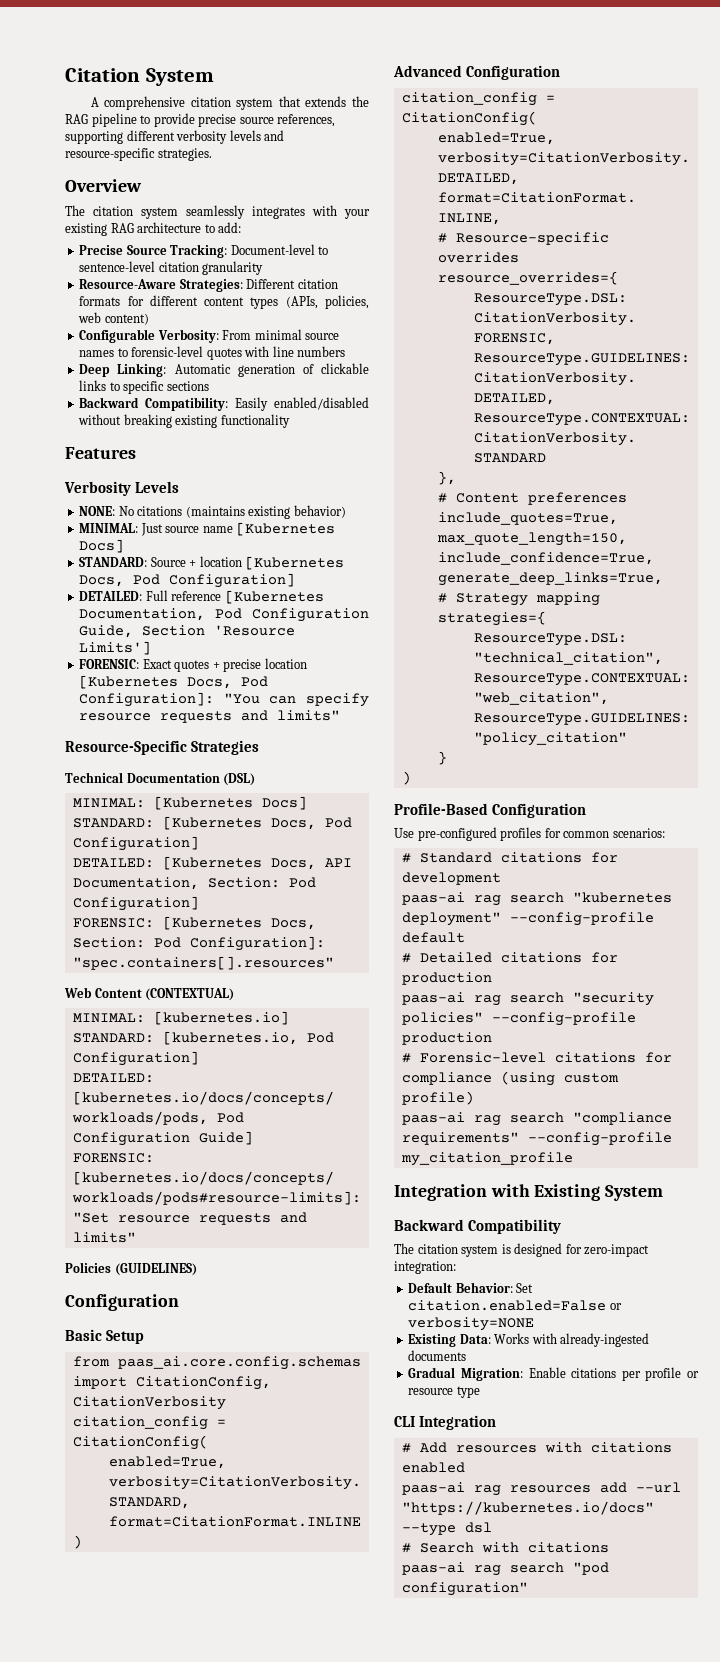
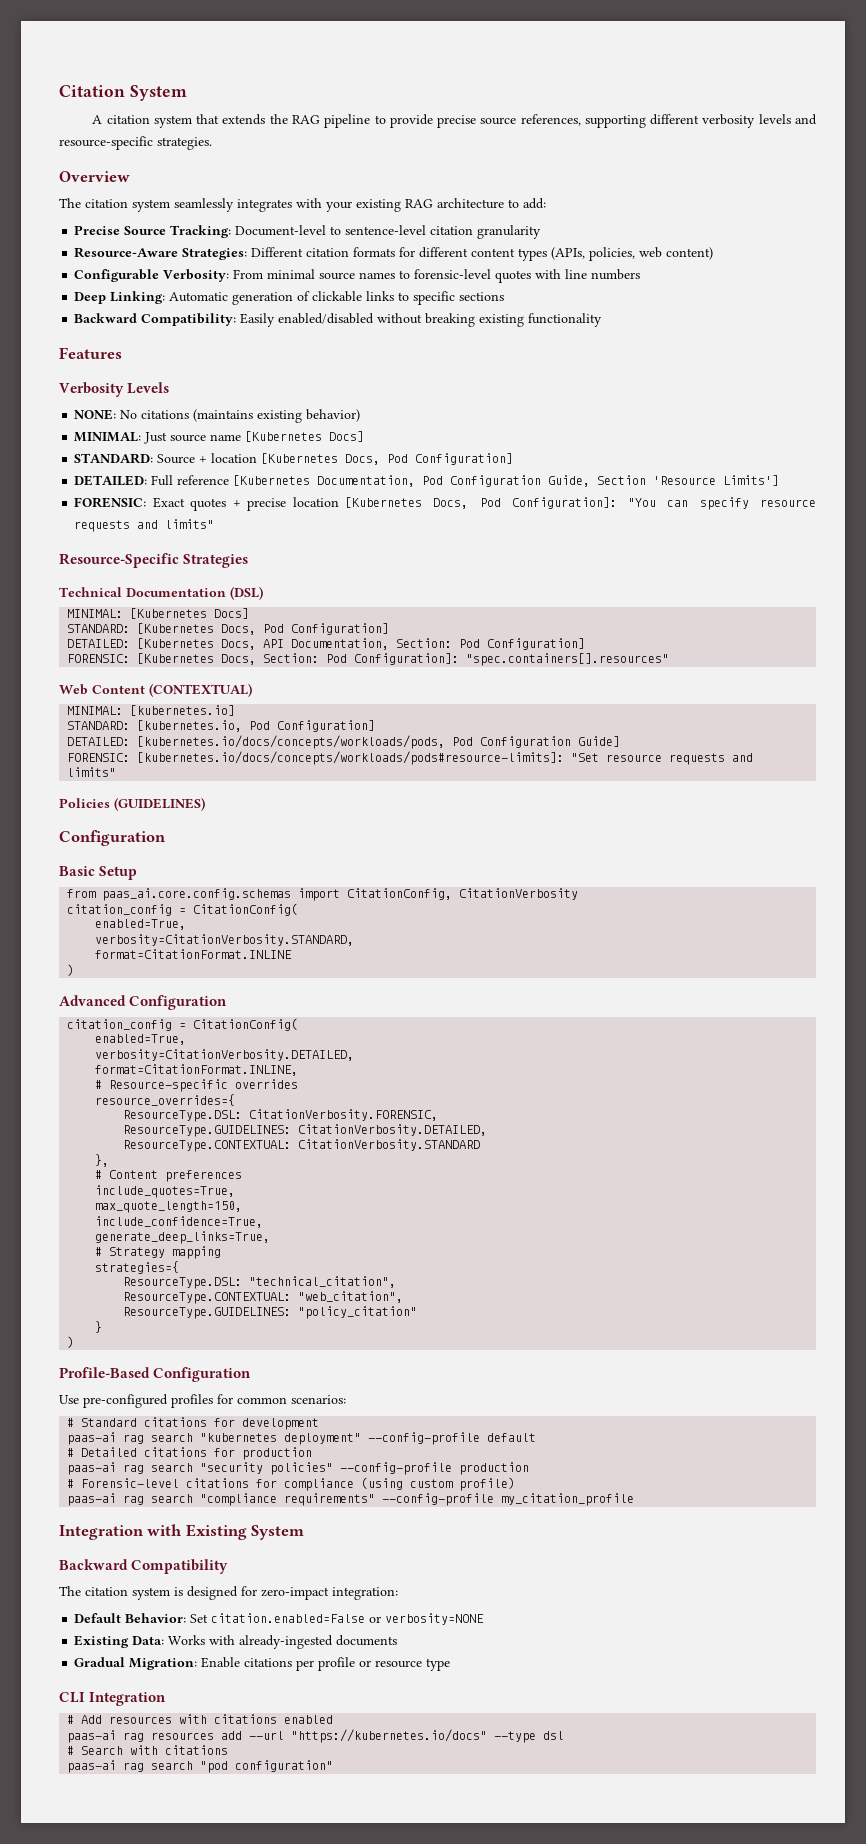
[104,96,186,110] comprehensive -> (103, 119) none

